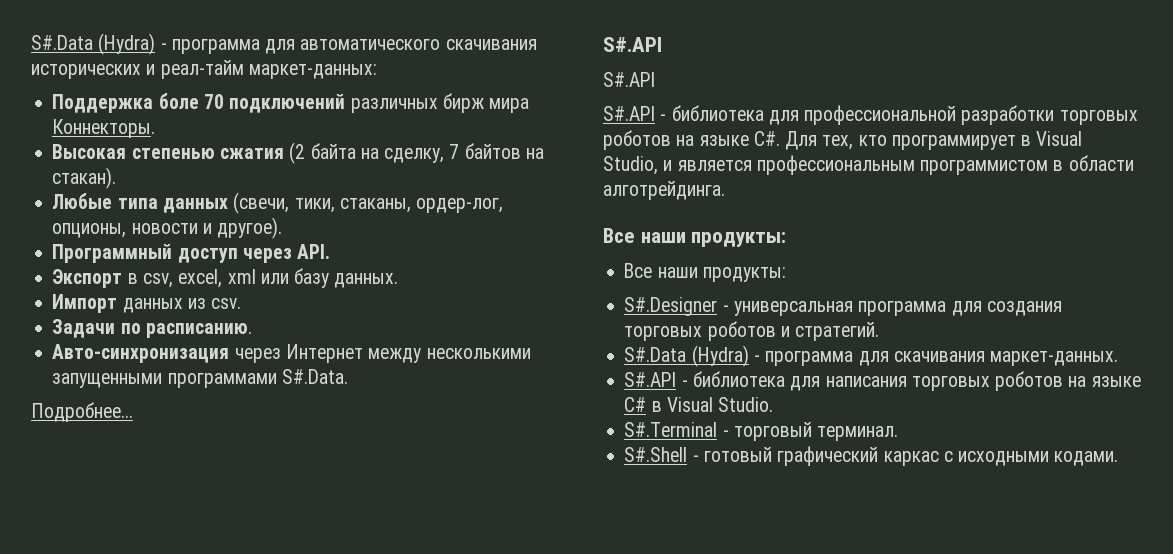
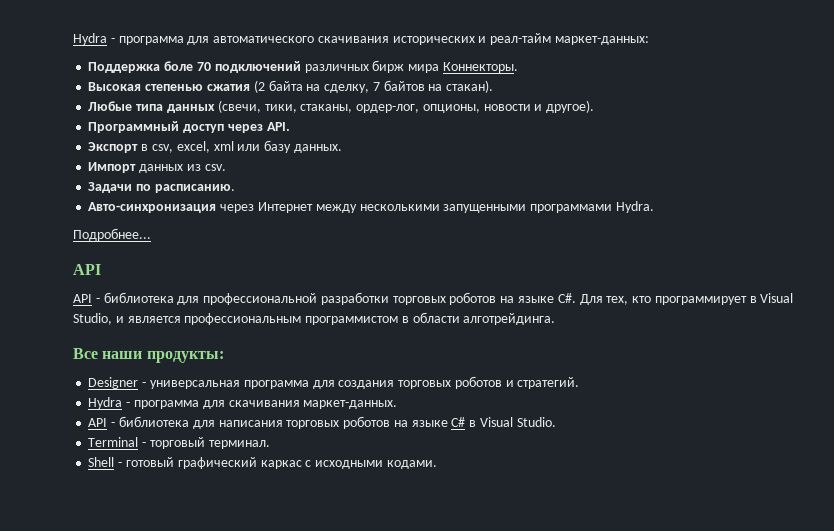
[31,33,156,55] S#.Data (Hydra) -> [73,33,107,45] Hydra
[281,369,348,384] S#.Data. -> [615,201,654,213] Hydra.
[603,37,662,52] [603,72,655,87] [603,106,655,121] S#.API // S#.API // S#.API -> [73,264,101,275] [73,294,92,303] API // API
[624,263,786,282] [624,297,718,316] Все наши продукты: // S#.Designer -> [88,377,139,389] Designer
[624,345,749,367] S#.Data (Hydra) -> [88,397,123,409] Hydra
[624,372,677,387] S#.API -> [88,418,108,427] API
[624,422,718,437] S#.Terminal -> [88,437,139,447] Terminal
[624,447,688,462] S#.Shell -> [88,457,115,467] Shell

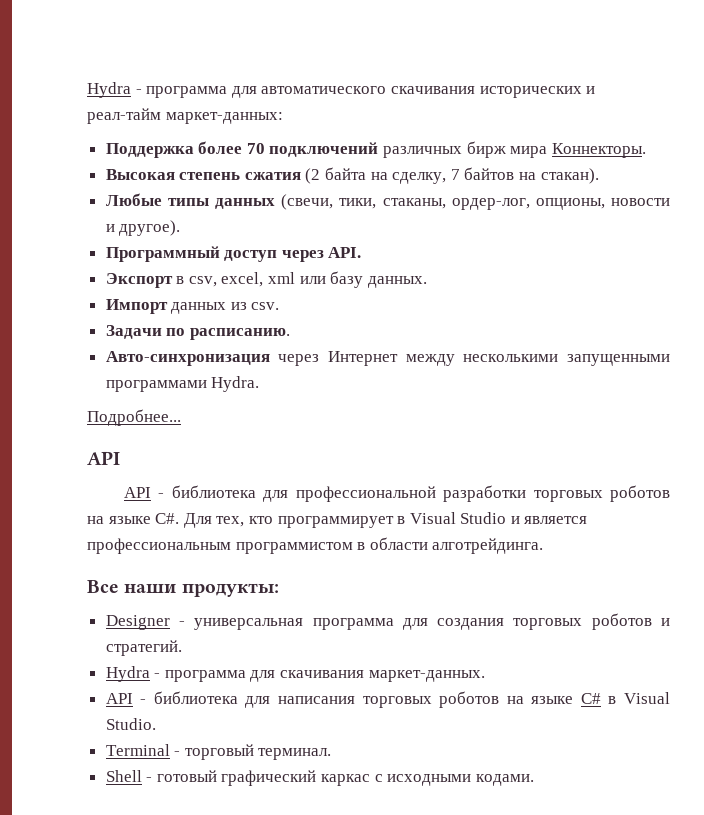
[164,61,194,71] боле -> [198,141,243,154] более
[145,84,204,91] степенью -> [179,172,241,180] степень
[136,104,164,111] типа -> [167,198,209,206] типы
[73,313,112,325] Studio, -> [460,512,507,524] Studio

